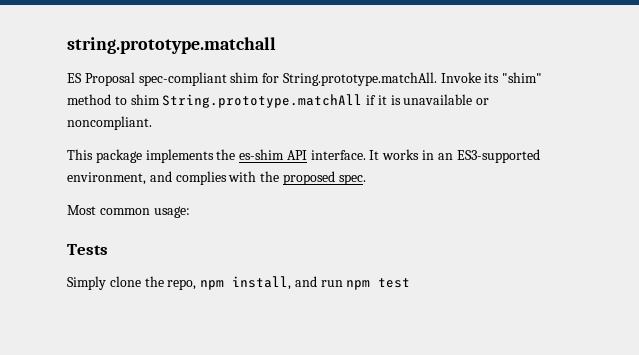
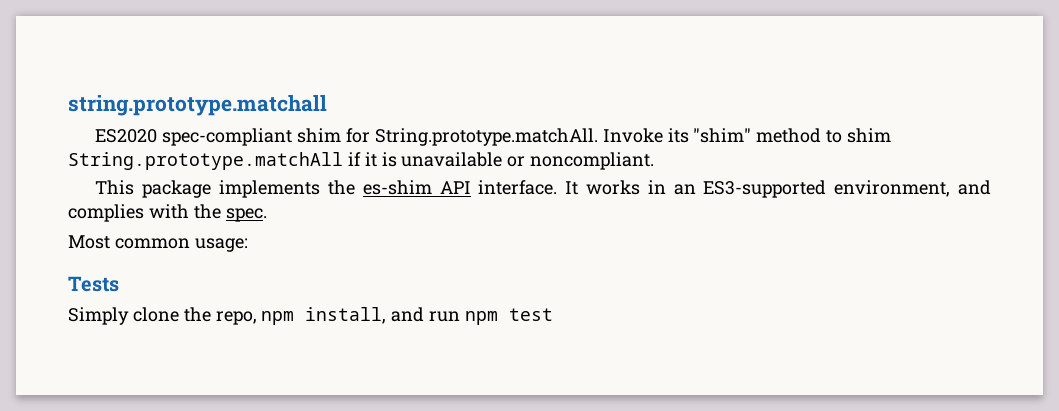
[67,72,135,86] ES Proposal -> [95,129,158,143] ES2020
[282,171,335,185] proposed -> (221, 211) none

